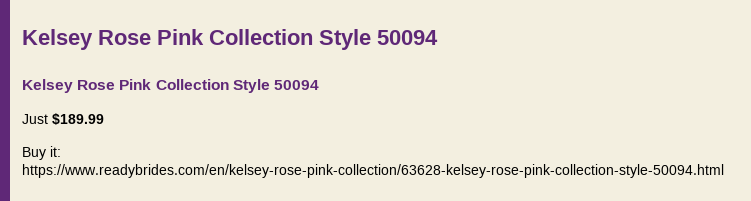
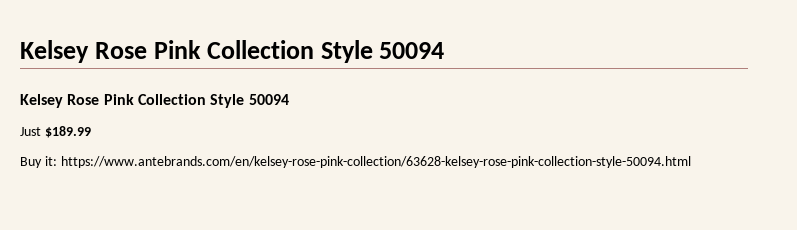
[22,164,724,178] https://www.readybrides.com/en/kelsey-rose-pink-collection/63628-kelsey-rose-pink-collection-style-50094.html -> [60,156,691,168] https://www.antebrands.com/en/kelsey-rose-pink-collection/63628-kelsey-rose-pink-collection-style-50094.html

